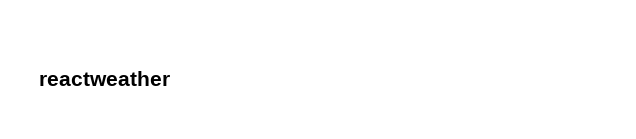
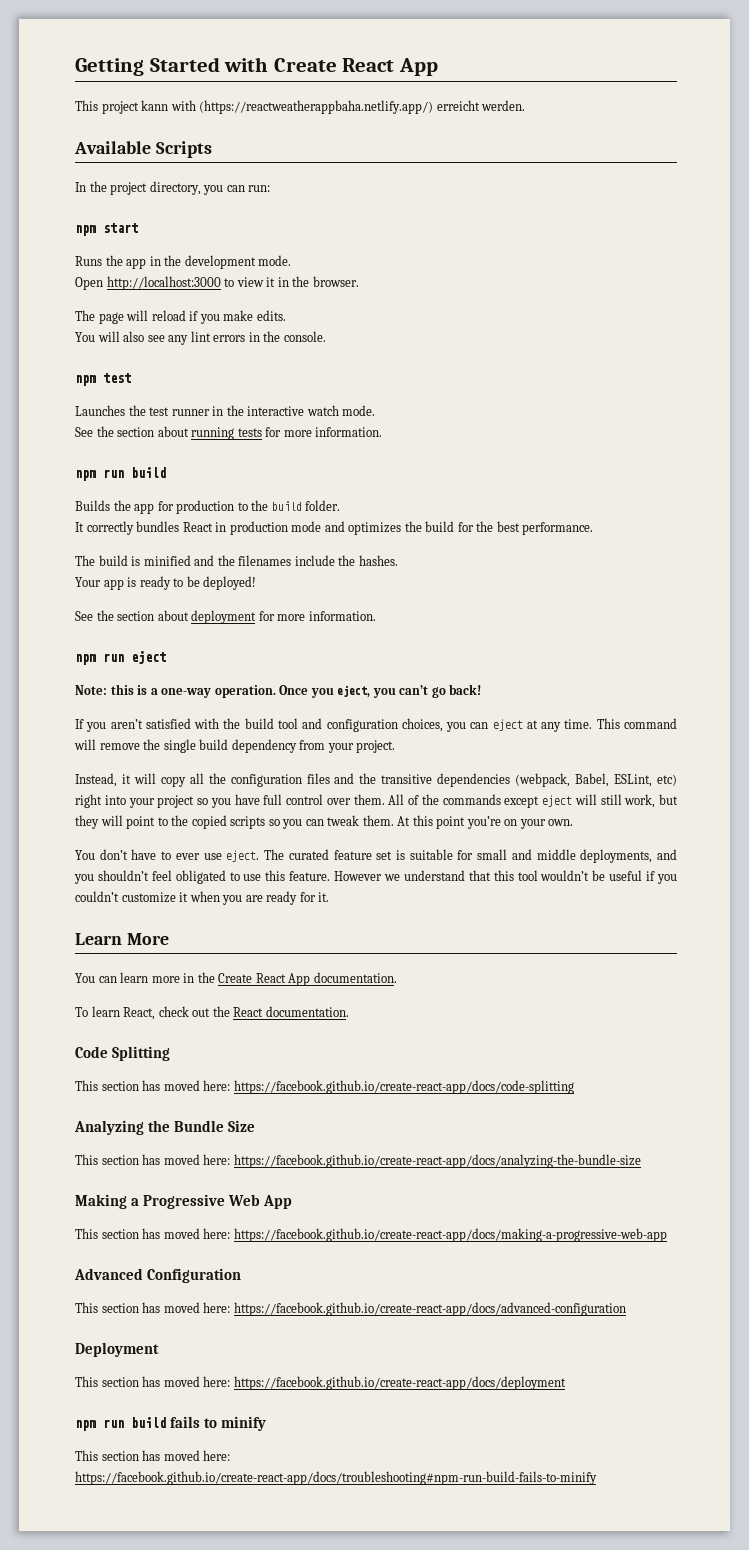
[39,71,170,86] reactweather -> [75,57,438,76] [75,100,526,114] [74,141,212,158] [75,181,271,195] [75,223,138,236] [75,255,292,269] [75,276,359,290] [75,310,286,324] [75,331,326,345] [75,373,131,386] [75,405,376,416] [75,426,383,440] [75,467,166,481] [75,500,341,514] [75,521,594,535] [75,555,398,566] [75,576,257,590] [75,610,376,624] [75,651,166,665] [75,684,482,698] [75,718,677,732] [74,739,396,753] [75,773,677,787] [75,794,678,808] [75,815,574,829] [75,849,677,863] [74,870,678,884] [75,891,330,905] [75,933,169,945] [75,972,397,986] [75,1006,349,1020] [75,1046,171,1061] [75,1080,574,1094] [74,1120,256,1135] [75,1154,641,1168] [75,1194,293,1209] [75,1228,667,1242] [74,1268,242,1283] [75,1302,626,1316] [75,1342,159,1357] [75,1376,566,1390] [75,1416,267,1431] [75,1450,231,1461] [75,1471,597,1485] Getting Started with Create React App // This project kann with (https://reactweatherappbaha.netlify.app/) erreicht werden. // Available Scripts // In the project directory, you can run: // npm start // Runs the app in the development mode. // Open http://localhost:3000 to view it in the browser. // The page will reload if you make edits. // You will also see any lint errors in the console. // npm test // Launches the test runner in the interactive watch mode. // See the section about running tests for more information. // npm run build // Builds the app for production to the build folder. // It correctly bundles React in production mode and optimizes the build for the best performance. // The build is minified and the filenames include the hashes. // Your app is ready to be deployed! // See the section about deployment for more information. // npm run eject // Note: this is a one-way operation. Once you eject, you can’t go back! // If you aren’t satisfied with the build tool and configuration choices, you can eject at any time. This command will remove the single build dependency from your project. // Instead, it will copy all the configuration files and the transitive dependencies (webpack, Babel, ESLint, etc) right into your project so you have full control over them. All of the commands except eject will still work, but they will point to the copied scripts so you can tweak them. At this point you’re on your own. // You don’t have to ever use eject. The curated feature set is suitable for small and middle deployments, and you shouldn’t feel obligated to use this feature. However we understand that this tool wouldn’t be useful if you couldn’t customize it when you are ready for it. // Learn More // You can learn more in the Create React App documentation. // To learn React, check out the React documentation. // Code Splitting // This section has moved here: https://facebook.github.io/create-react-app/docs/code-splitting // Analyzing the Bundle Size // This section has moved here: https://facebook.github.io/create-react-app/docs/analyzing-the-bundle-size // Making a Progressive Web App // This section has moved here: https://facebook.github.io/create-react-app/docs/making-a-progressive-web-app // Advanced Configuration // This section has moved here: https://facebook.github.io/create-react-app/docs/advanced-configuration // Deployment // This section has moved here: https://facebook.github.io/create-react-app/docs/deployment // npm run build fails to minify // This section has moved here: https://facebook.github.io/create-react-app/docs/troubleshooting#npm-run-build-fails-to-minify

